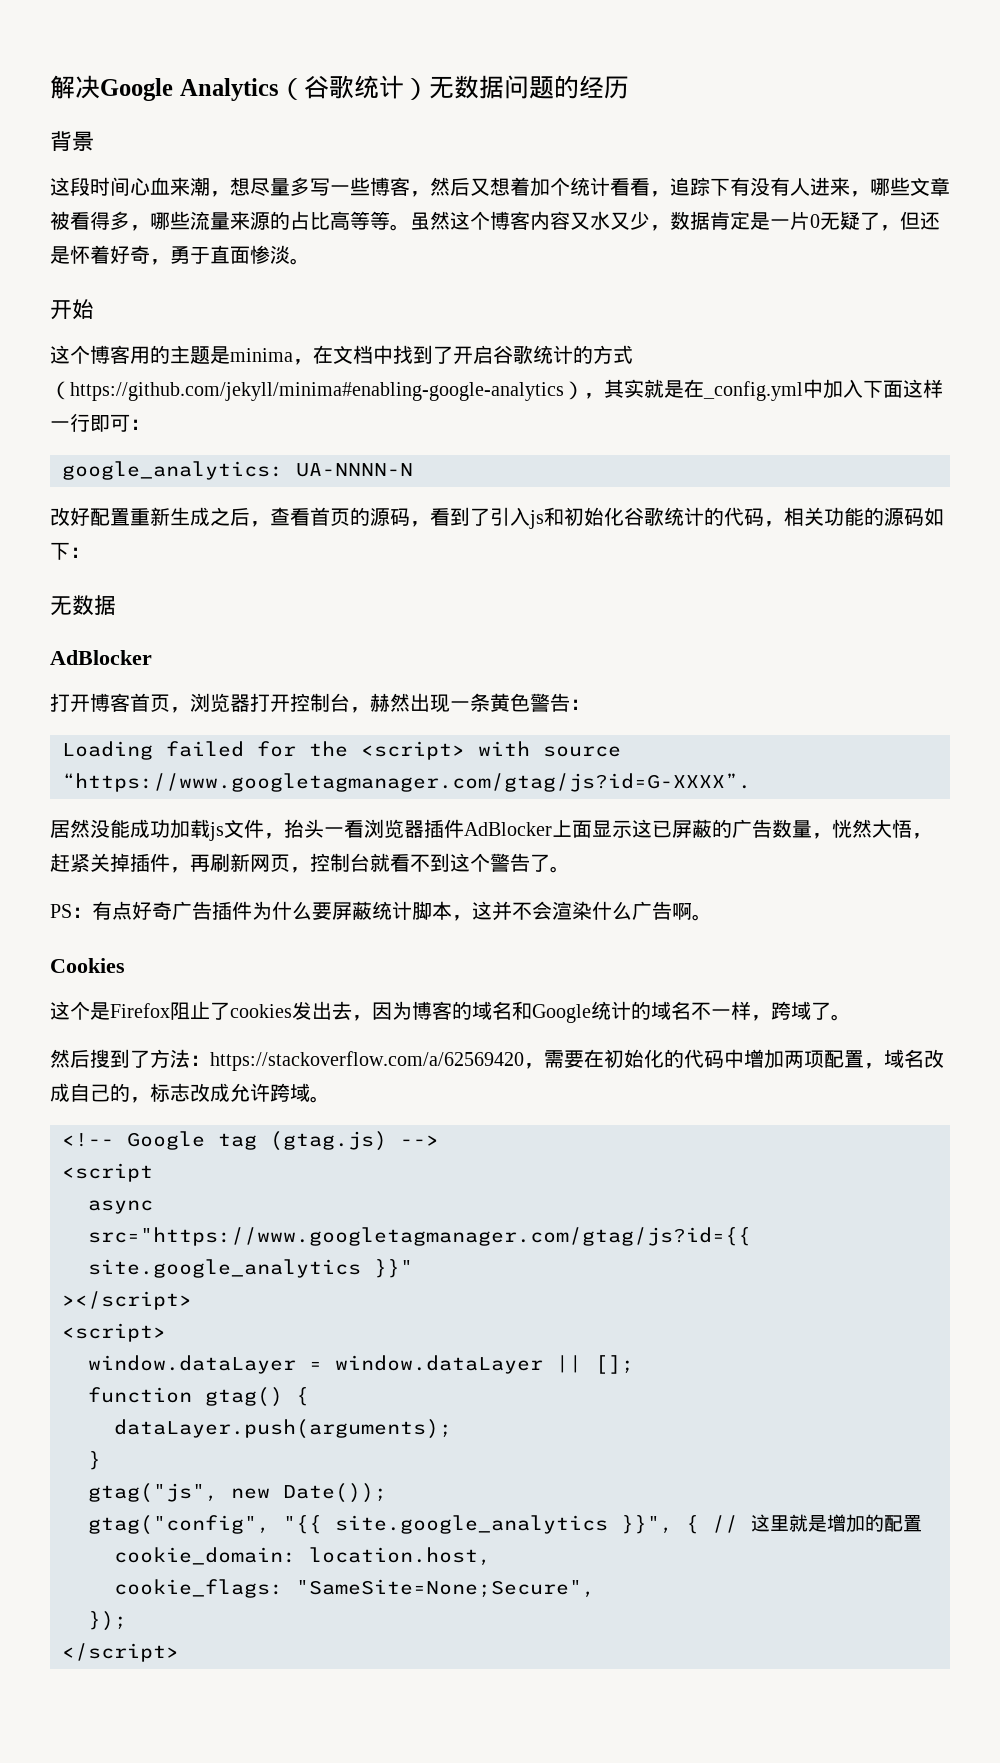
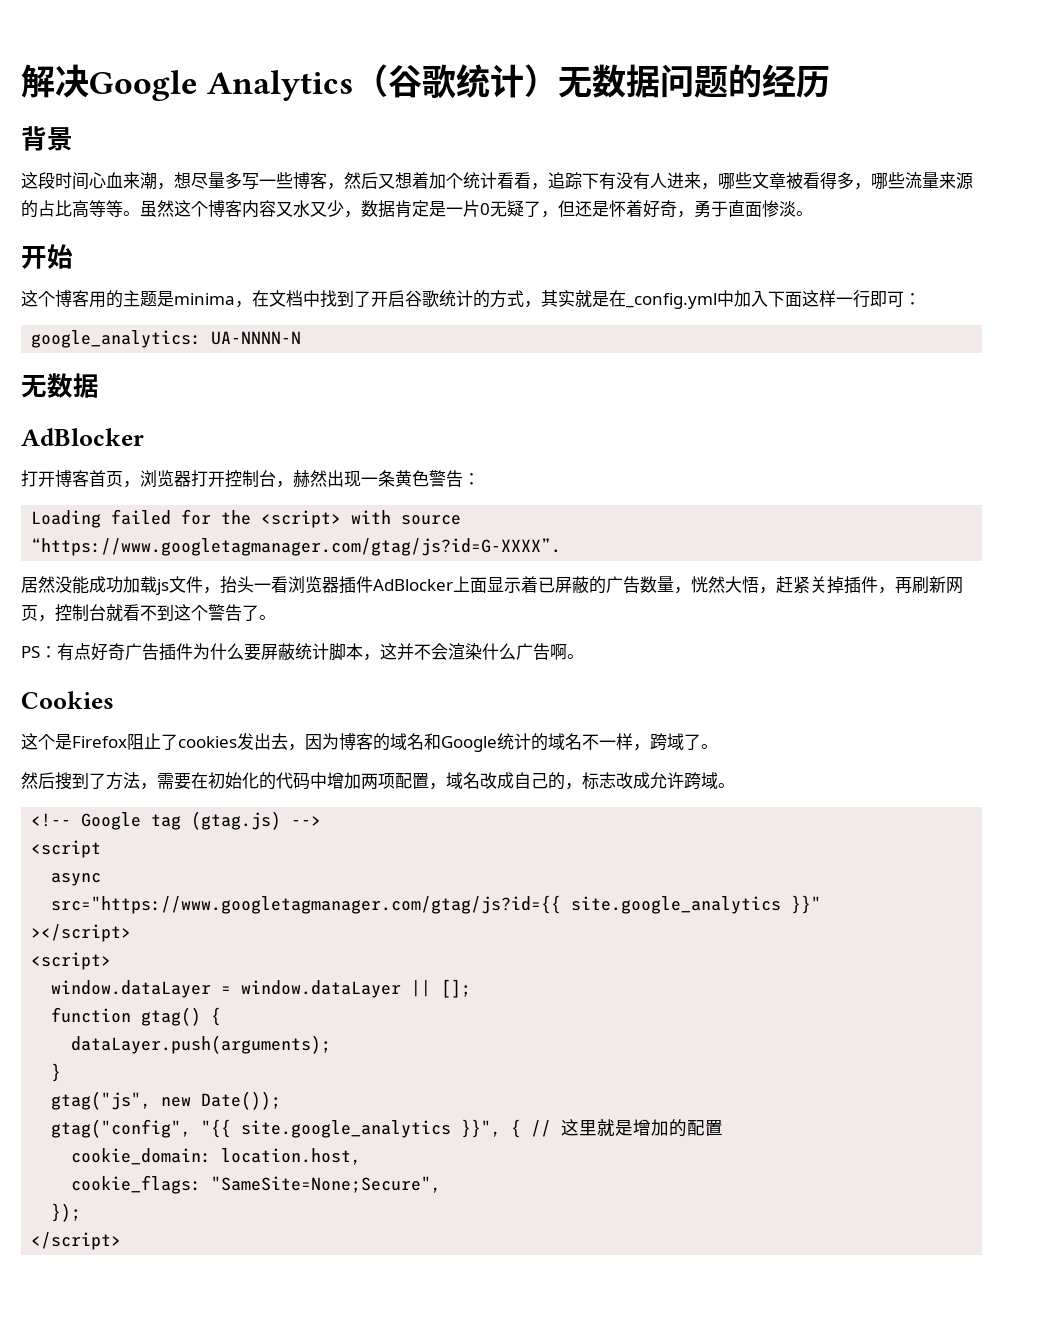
[50,381,584,401] （https://github.com/jekyll/minima#enabling-google-analytics） -> (524, 298) none
[50,507,944,529] [50,542,90,560] // 改好配置重新生成之后，查看首页的源码，看到了引入js和初始化谷歌统计的代码，相关功能的源码如下： -> (302, 338) none
[632,819,652,838] 这 -> [521,576,538,593] 着
[190,1051,524,1071] ：https://stackoverflow.com/a/62569420 -> (140, 780) none

